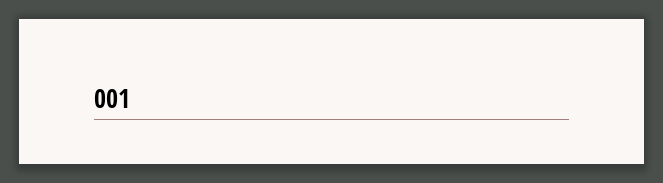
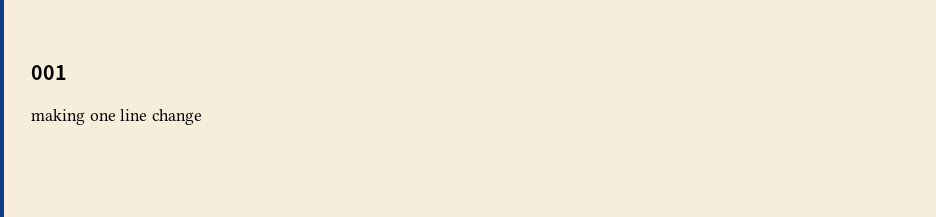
(130, 98) none -> [31,109,203,125] // making one line change

